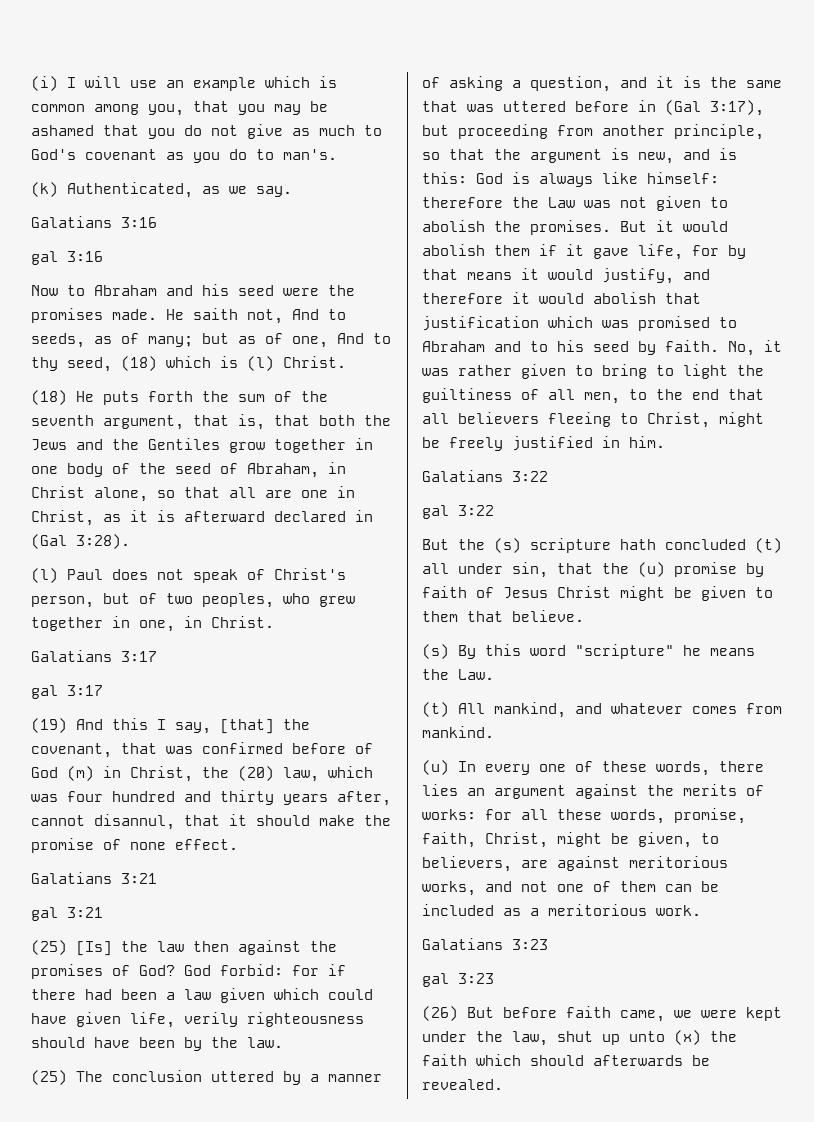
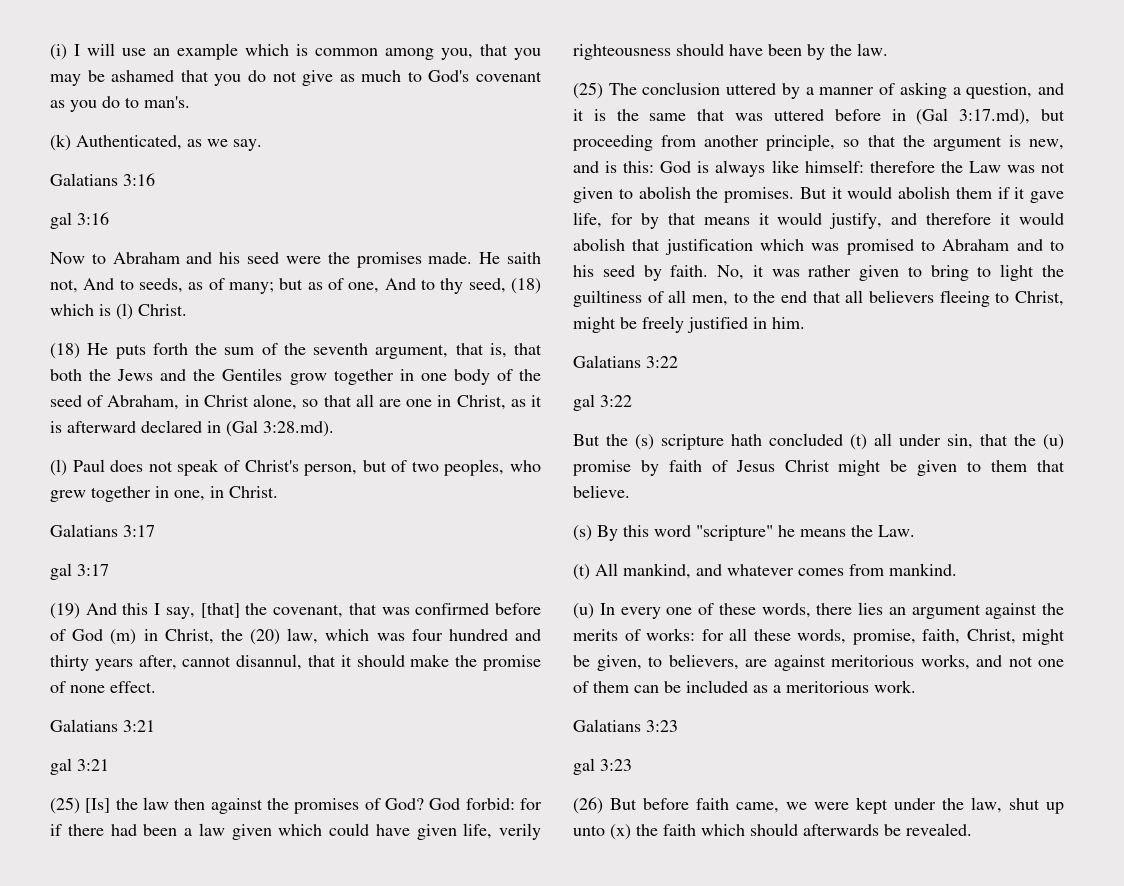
[76,534,130,549] 3:28). -> [263,421,334,437] 3:28.md).
[710,100,764,116] 3:17), -> [959,109,1031,125] 3:17.md),

